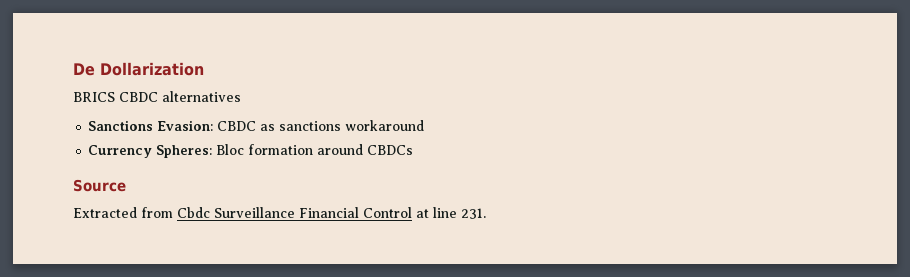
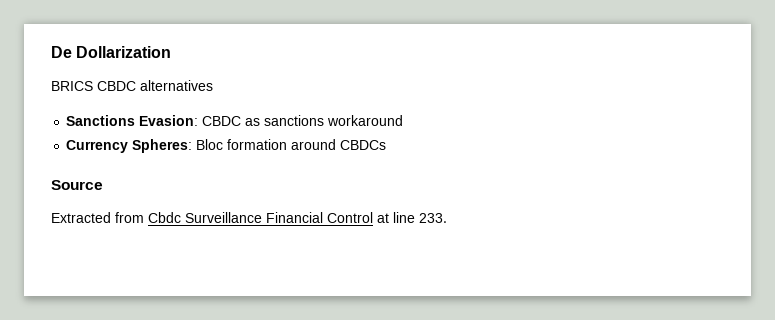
[461,208,486,219] 231. -> [419,213,447,223] 233.

